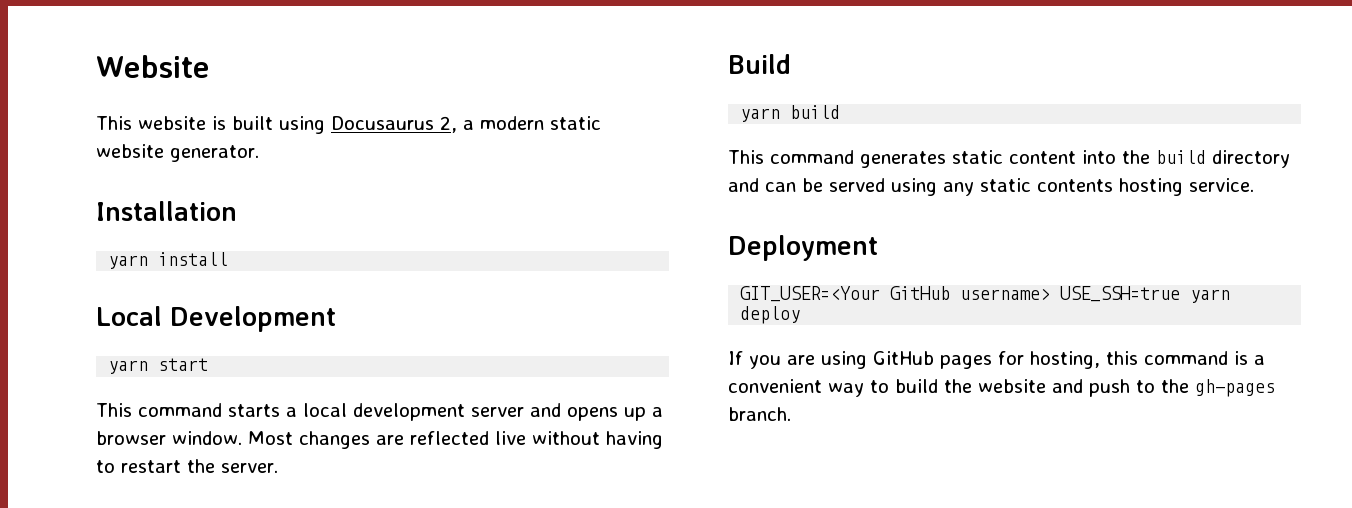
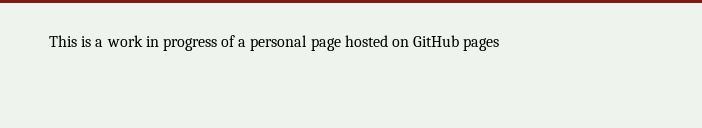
[96,55,210,78] [96,116,601,134] [96,144,259,162] [96,201,237,221] [108,252,229,269] [96,306,336,332] [108,358,209,374] [96,403,663,421] [96,431,663,449] [96,459,278,473] [728,54,791,74] [740,105,841,122] [728,150,1290,168] [728,178,1254,196] [728,235,878,261] [740,286,1231,303] [740,306,801,324] [728,351,1265,369] [728,379,1275,397] [728,407,791,421] Website // This website is built using Docusaurus 2, a modern static website generator. // Installation // yarn install // Local Development // yarn start // This command starts a local development server and opens up a browser window. Most changes are reflected live without having to restart the server. // Build // yarn build // This command generates static content into the build directory and can be served using any static contents hosting service. // Deployment // GIT_USER=<Your GitHub username> USE_SSH=true yarn deploy // If you are using GitHub pages for hosting, this command is a convenient way to build the website and push to the gh-pages branch. -> [49,35,500,51] This is a work in progress of a personal page hosted on GitHub pages

